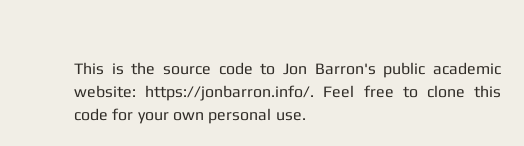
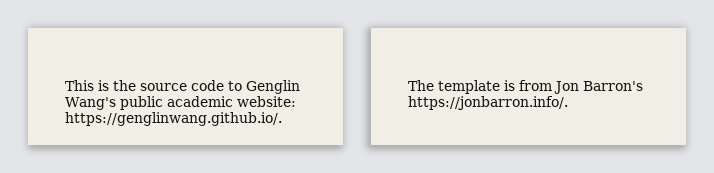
[283,63,376,75] Jon Barron's -> [246,80,300,94] [65,97,116,110] Genglin Wang's
[145,85,502,101] [74,108,306,124] https://jonbarron.info/. Feel free to clone this code for your own personal use. -> [65,112,282,126] [408,80,643,94] [408,96,568,110] https://genglinwang.github.io/. The template is from Jon Barron's https://jonbarron.info/.

